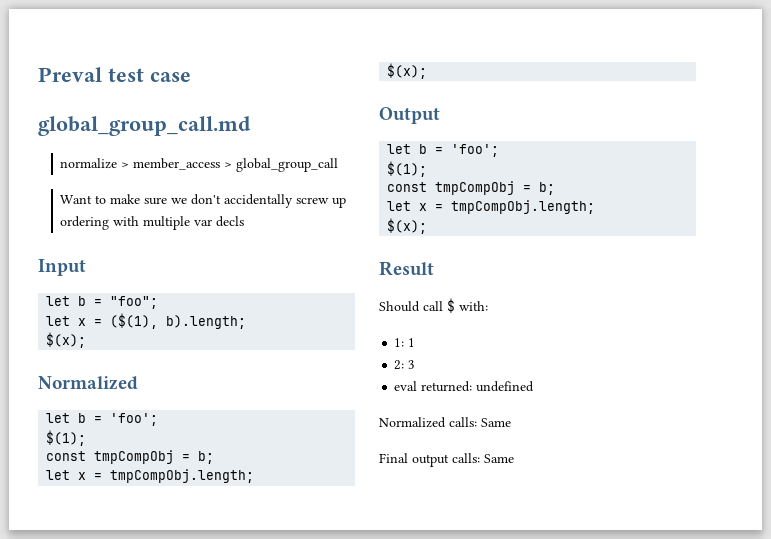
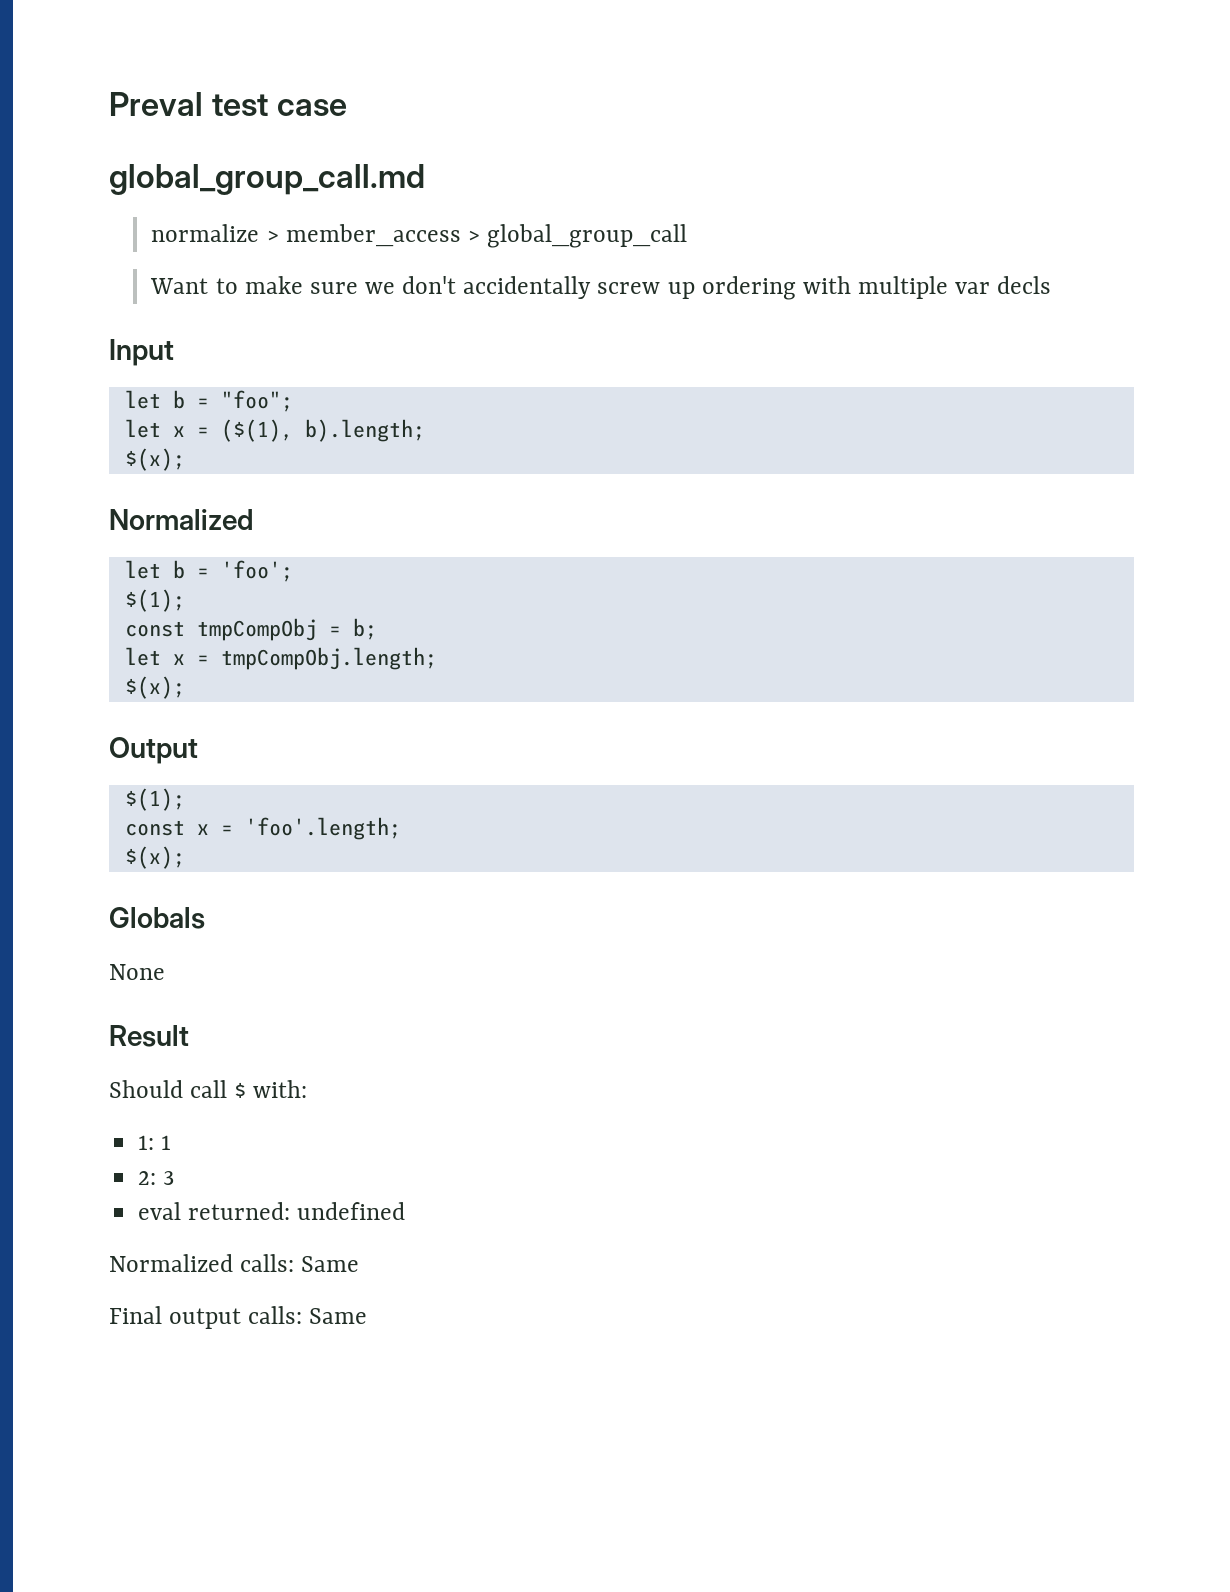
[387,144,500,157] [387,161,428,177] [387,181,556,195] [387,200,596,214] [387,218,428,234] let b = 'foo'; // $(1); // const tmpCompObj = b; // let x = tmpCompObj.length; // $(x); -> [124,788,185,811] [124,817,401,840] [124,846,185,869] [109,907,205,929] [109,964,165,980] $(1); // const x = 'foo'.length; // $(x); // Globals // None

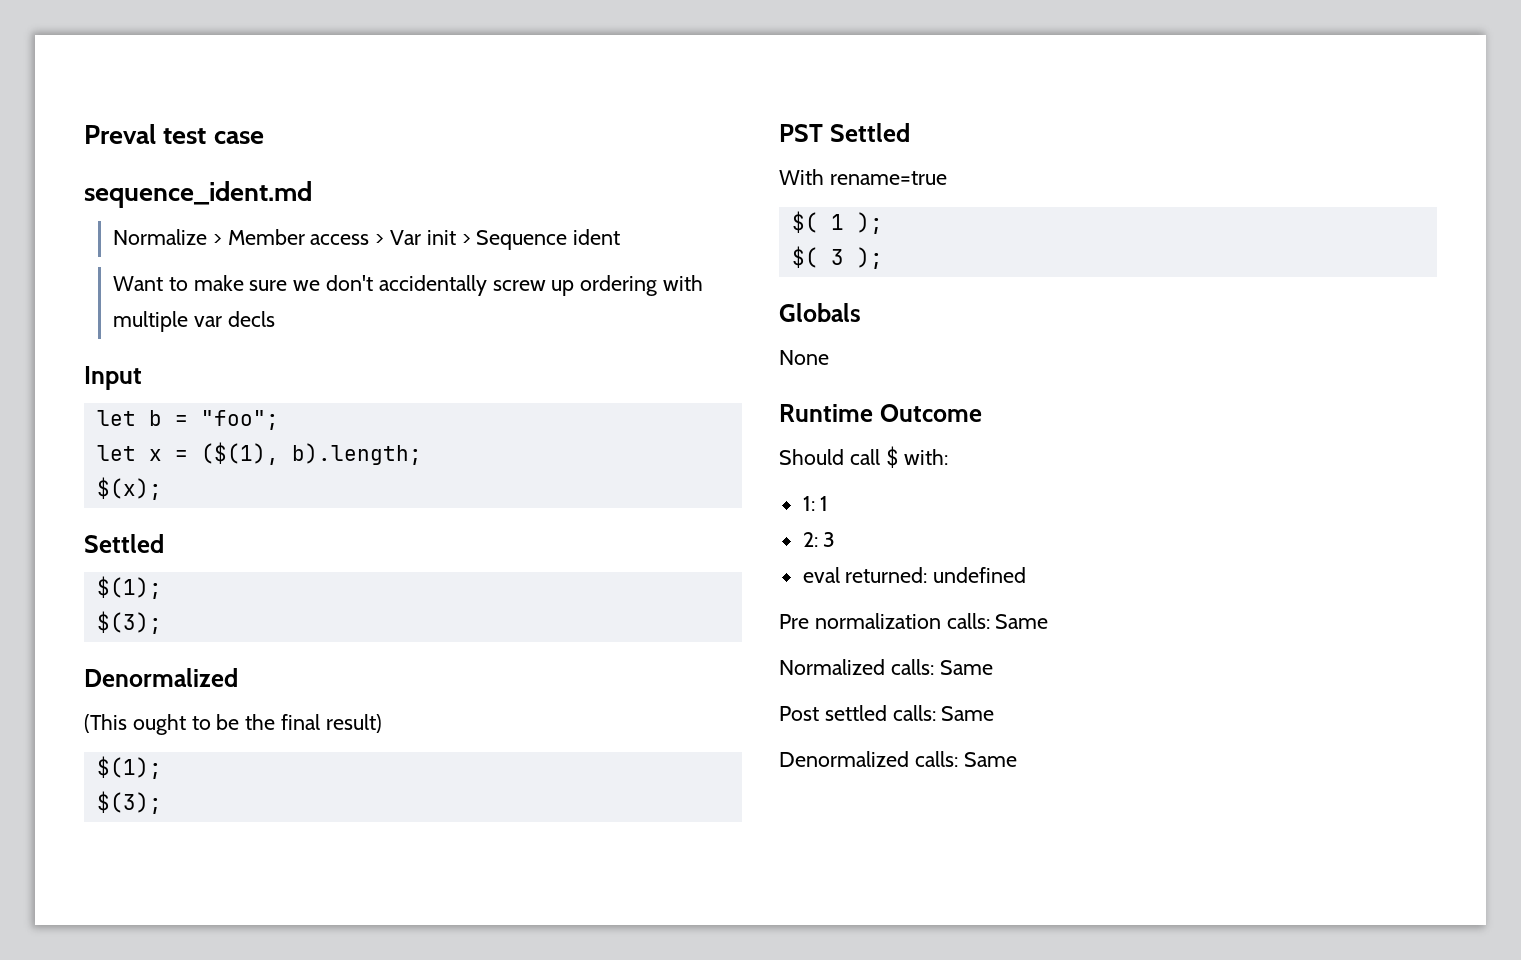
[109,164,425,195] [151,224,688,248] global_group_call.md // normalize > member_access > global_group_call -> [84,181,312,208] [113,229,621,250] sequence_ident.md // Normalize > Member access > Var init > Sequence ident
[109,509,253,530] [124,560,293,582] [124,589,185,612] [124,618,377,641] [124,647,437,670] [124,676,185,699] [109,737,198,764] [124,788,185,811] [124,817,401,840] [124,846,185,869] Normalized // let b = 'foo'; // $(1); // const tmpCompObj = b; // let x = tmpCompObj.length; // $(x); // Output // $(1); // const x = 'foo'.length; // $(x); -> [84,534,164,553] [96,576,162,599] [96,611,162,634] [84,668,238,687] [84,714,382,735] [96,756,162,779] [96,791,162,814] [779,123,910,142] [779,169,947,185] [791,211,883,234] [791,246,883,269] Settled // $(1); // $(3); // Denormalized // (This ought to be the final result) // $(1); // $(3); // PST Settled // With rename=true // $( 1 ); // $( 3 );
[109,1025,189,1047] Result -> [779,404,982,422] Runtime Outcome
(406, 1211) none -> [779,613,1049,629] // Pre normalization calls: Same
[109,1306,368,1329] Final output calls: Same -> [779,705,995,721] [779,751,1017,767] Post settled calls: Same // Denormalized calls: Same

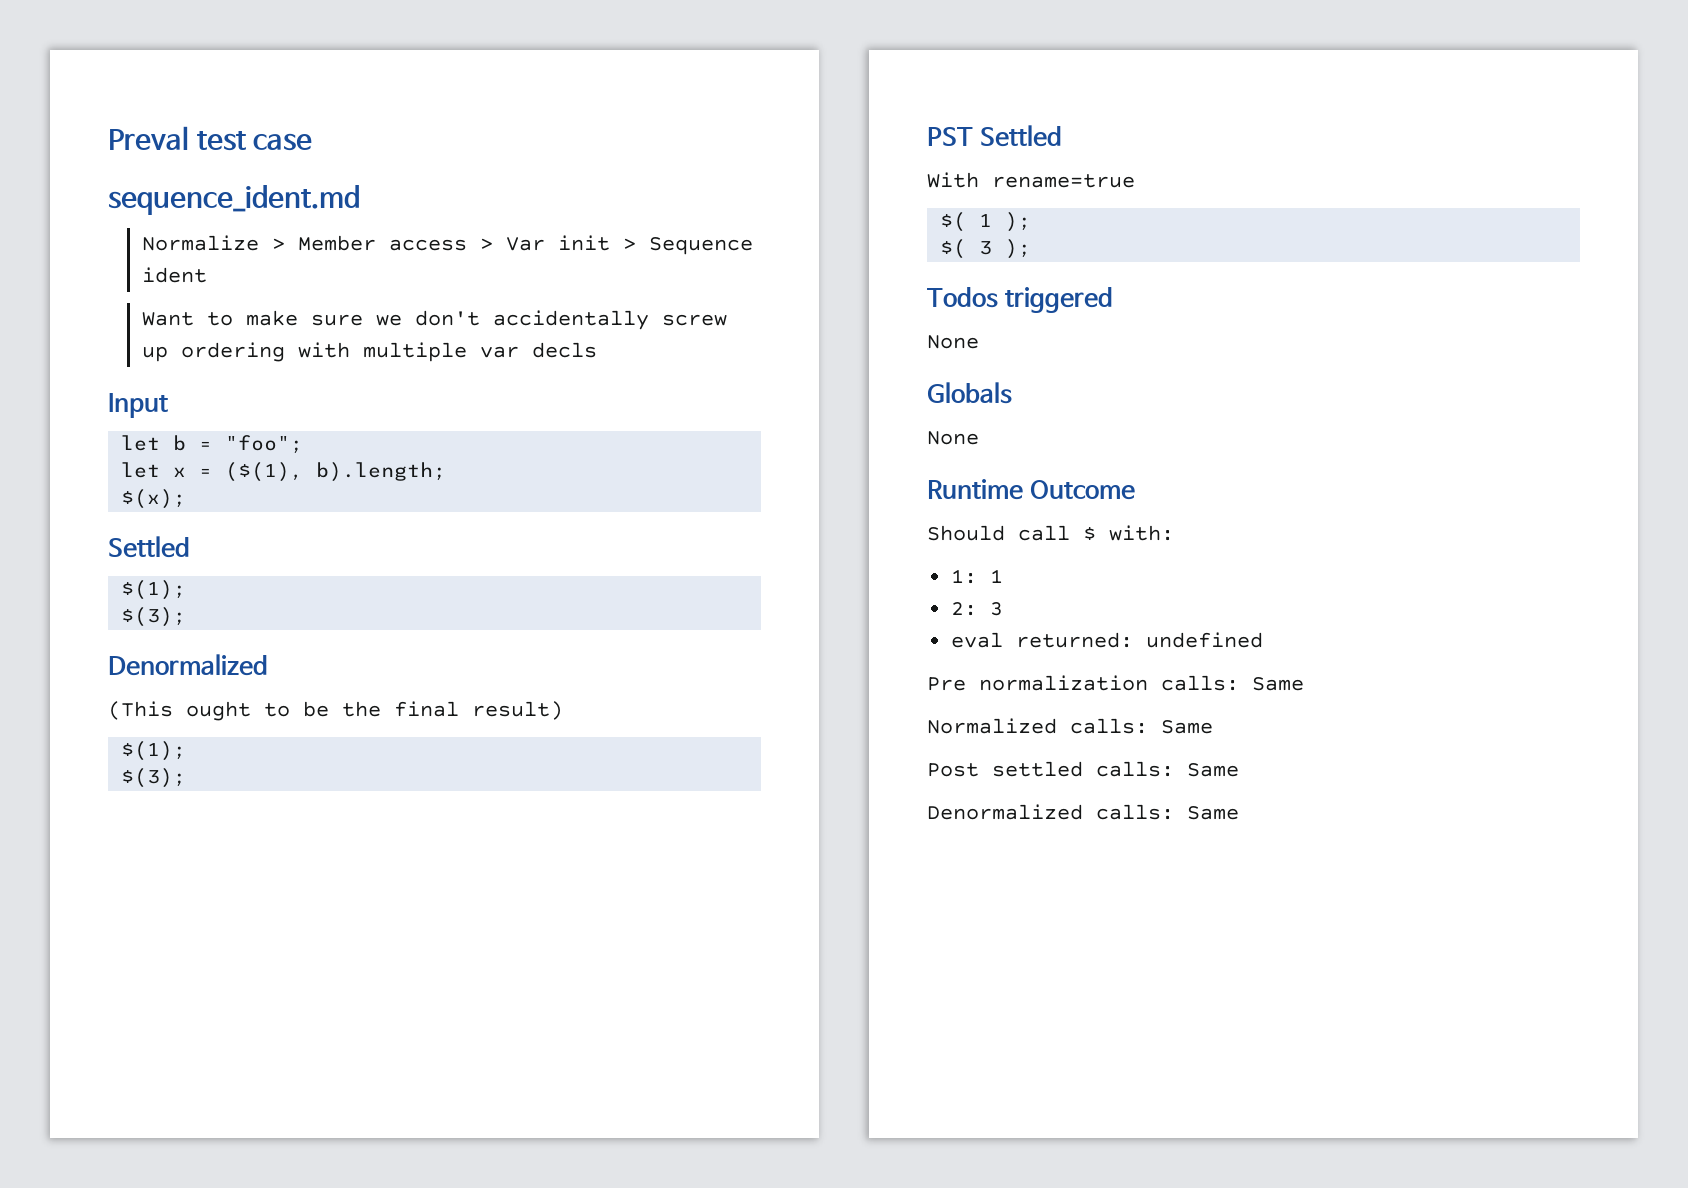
(883, 258) none -> [927,287,1113,313] [927,335,979,349] // Todos triggered // None

